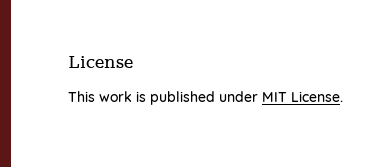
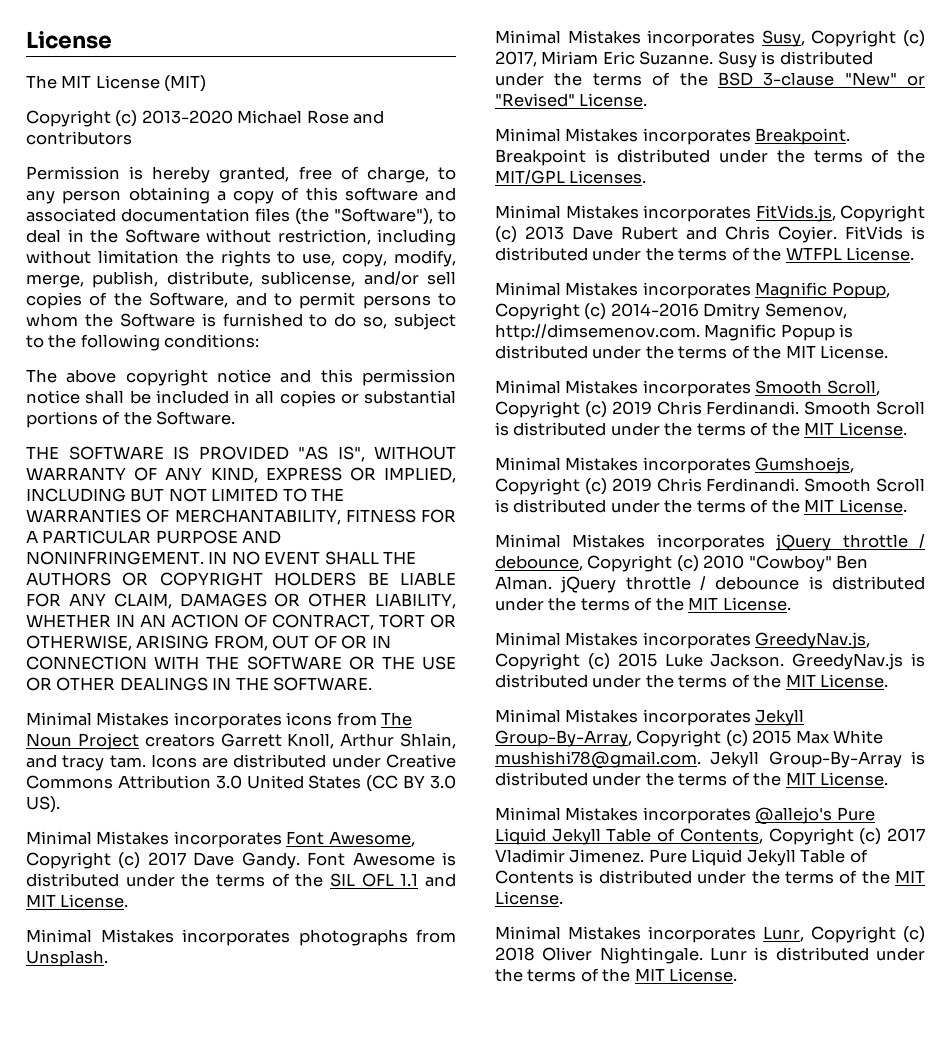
[68,91,258,105] This work is published under -> [26,75,207,92] [26,110,385,127] [26,131,132,145] [26,166,457,183] [26,187,456,204] [26,208,456,225] [26,229,456,246] [26,250,456,267] [26,271,456,288] [26,292,456,309] [26,313,456,330] [26,334,260,351] [26,369,456,386] [26,390,456,407] [26,411,236,428] [26,446,456,462] [26,467,456,483] [26,488,345,502] [26,509,456,525] [26,530,282,544] [26,551,417,565] [26,572,456,586] [26,593,456,609] [26,614,456,630] [26,635,391,651] [26,656,457,670] [26,677,373,691] [26,712,413,729] [26,733,456,750] [26,754,456,771] [26,775,456,792] [26,796,60,813] [26,831,415,848] [26,852,456,869] [26,873,457,887] [26,894,129,908] [26,929,456,946] [26,950,108,967] [495,30,926,47] [495,51,873,68] [495,72,925,86] [495,93,648,107] [495,128,851,145] [495,149,925,166] [495,170,647,184] [495,205,925,222] [495,226,925,243] [495,247,915,261] [495,282,890,299] [495,303,847,320] [495,324,854,341] [495,345,889,359] [495,380,880,397] [495,401,925,418] [495,422,907,436] [495,457,855,474] [495,478,925,495] [495,499,907,513] [495,534,925,551] [495,555,869,572] [495,576,925,593] [495,597,791,611] [495,632,871,649] [495,653,925,670] [495,674,889,688] [495,709,805,726] [495,730,884,747] [495,751,925,769] [495,772,889,786] [495,807,875,825] [495,828,925,845] [495,849,868,866] [495,870,925,884] [495,891,563,905] [495,926,925,943] [495,947,925,964] [495,968,631,982] The MIT License (MIT) // Copyright (c) 2013-2020 Michael Rose and contributors // Permission is hereby granted, free of charge, to any person obtaining a copy of this software and associated documentation files (the "Software"), to deal in the Software without restriction, including without limitation the rights to use, copy, modify, merge, publish, distribute, sublicense, and/or sell copies of the Software, and to permit persons to whom the Software is furnished to do so, subject to the following conditions: // The above copyright notice and this permission notice shall be included in all copies or substantial portions of the Software. // THE SOFTWARE IS PROVIDED "AS IS", WITHOUT WARRANTY OF ANY KIND, EXPRESS OR IMPLIED, INCLUDING BUT NOT LIMITED TO THE WARRANTIES OF MERCHANTABILITY, FITNESS FOR A PARTICULAR PURPOSE AND NONINFRINGEMENT. IN NO EVENT SHALL THE AUTHORS OR COPYRIGHT HOLDERS BE LIABLE FOR ANY CLAIM, DAMAGES OR OTHER LIABILITY, WHETHER IN AN ACTION OF CONTRACT, TORT OR OTHERWISE, ARISING FROM, OUT OF OR IN CONNECTION WITH THE SOFTWARE OR THE USE OR OTHER DEALINGS IN THE SOFTWARE. // Minimal Mistakes incorporates icons from The Noun Project creators Garrett Knoll, Arthur Shlain, and tracy tam. Icons are distributed under Creative Commons Attribution 3.0 United States (CC BY 3.0 US). // Minimal Mistakes incorporates Font Awesome, Copyright (c) 2017 Dave Gandy. Font Awesome is distributed under the terms of the SIL OFL 1.1 and MIT License. // Minimal Mistakes incorporates photographs from Unsplash. // Minimal Mistakes incorporates Susy, Copyright (c) 2017, Miriam Eric Suzanne. Susy is distributed under the terms of the BSD 3-clause "New" or "Revised" License. // Minimal Mistakes incorporates Breakpoint. Breakpoint is distributed under the terms of the MIT/GPL Licenses. // Minimal Mistakes incorporates FitVids.js, Copyright (c) 2013 Dave Rubert and Chris Coyier. FitVids is distributed under the terms of the WTFPL License. // Minimal Mistakes incorporates Magnific Popup, Copyright (c) 2014-2016 Dmitry Semenov, http://dimsemenov.com. Magnific Popup is distributed under the terms of the MIT License. // Minimal Mistakes incorporates Smooth Scroll, Copyright (c) 2019 Chris Ferdinandi. Smooth Scroll is distributed under the terms of the MIT License. // Minimal Mistakes incorporates Gumshoejs, Copyright (c) 2019 Chris Ferdinandi. Smooth Scroll is distributed under the terms of the MIT License. // Minimal Mistakes incorporates jQuery throttle / debounce, Copyright (c) 2010 "Cowboy" Ben Alman. jQuery throttle / debounce is distributed under the terms of the MIT License. // Minimal Mistakes incorporates GreedyNav.js, Copyright (c) 2015 Luke Jackson. GreedyNav.js is distributed under the terms of the MIT License. // Minimal Mistakes incorporates Jekyll Group-By-Array, Copyright (c) 2015 Max White mushishi78@gmail.com. Jekyll Group-By-Array is distributed under the terms of the MIT License. // Minimal Mistakes incorporates @allejo's Pure Liquid Jekyll Table of Contents, Copyright (c) 2017 Vladimir Jimenez. Pure Liquid Jekyll Table of Contents is distributed under the terms of the MIT License. // Minimal Mistakes incorporates Lunr, Copyright (c) 2018 Oliver Nightingale. Lunr is distributed under the terms of the

